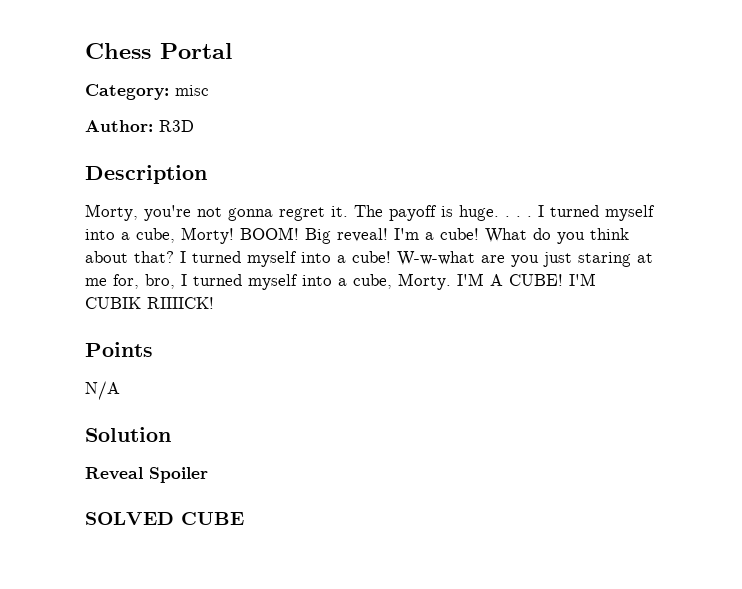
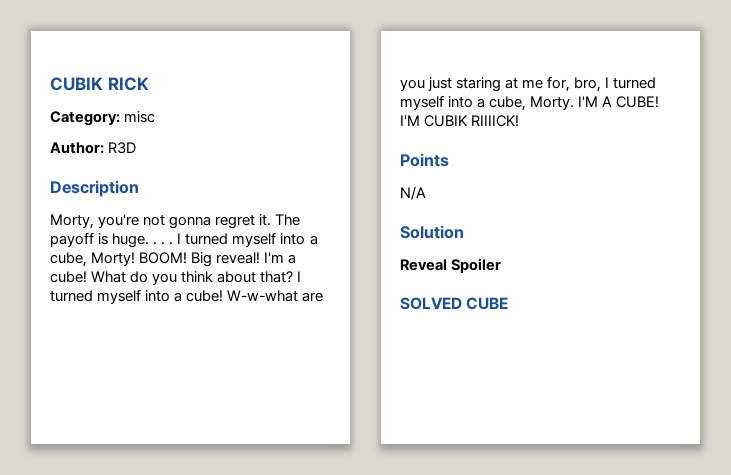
[85,43,232,59] Chess Portal -> [50,77,149,91] CUBIK RICK

